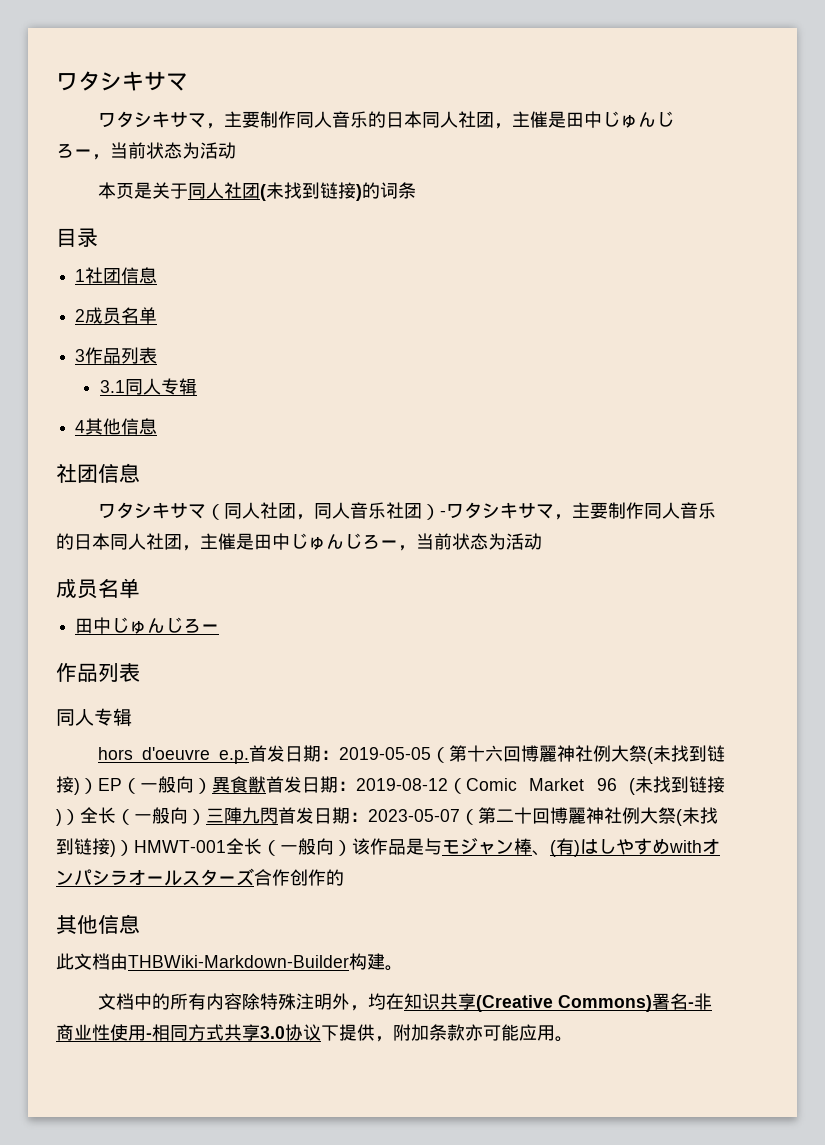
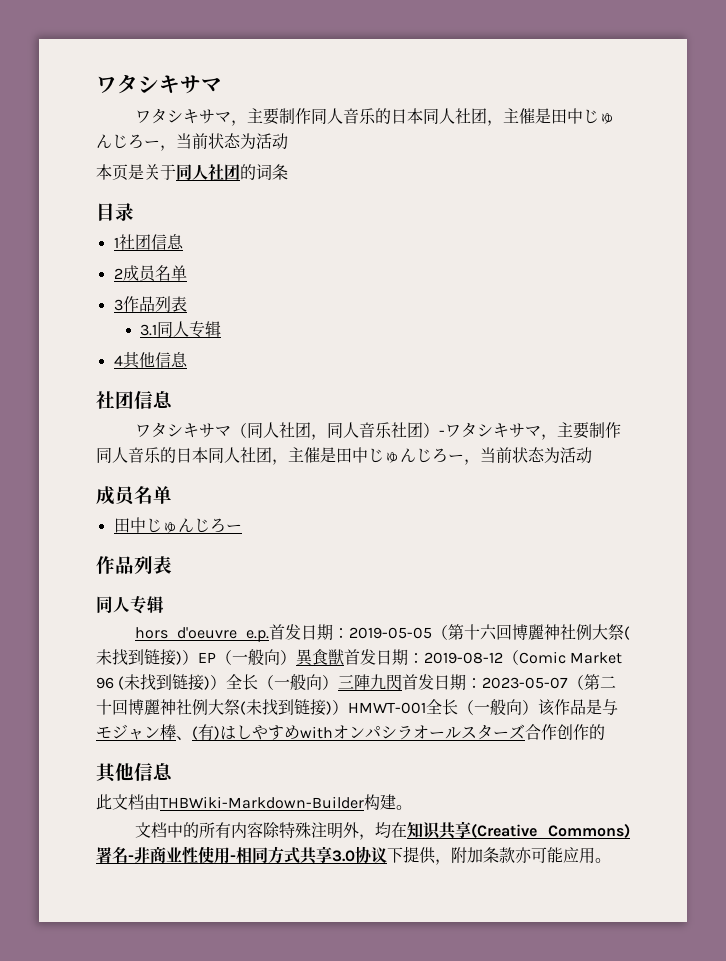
[260,182,363,201] (未找到链接) -> (240, 172) none

